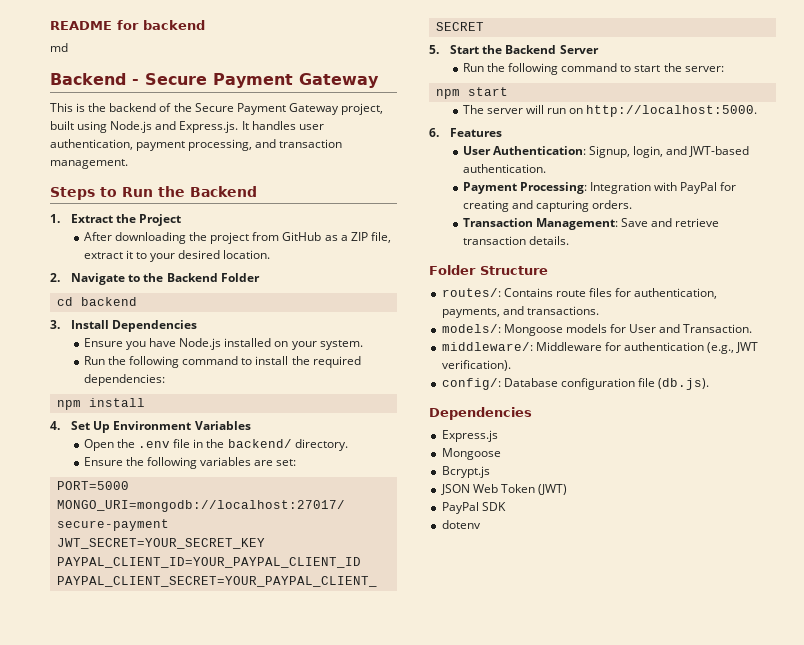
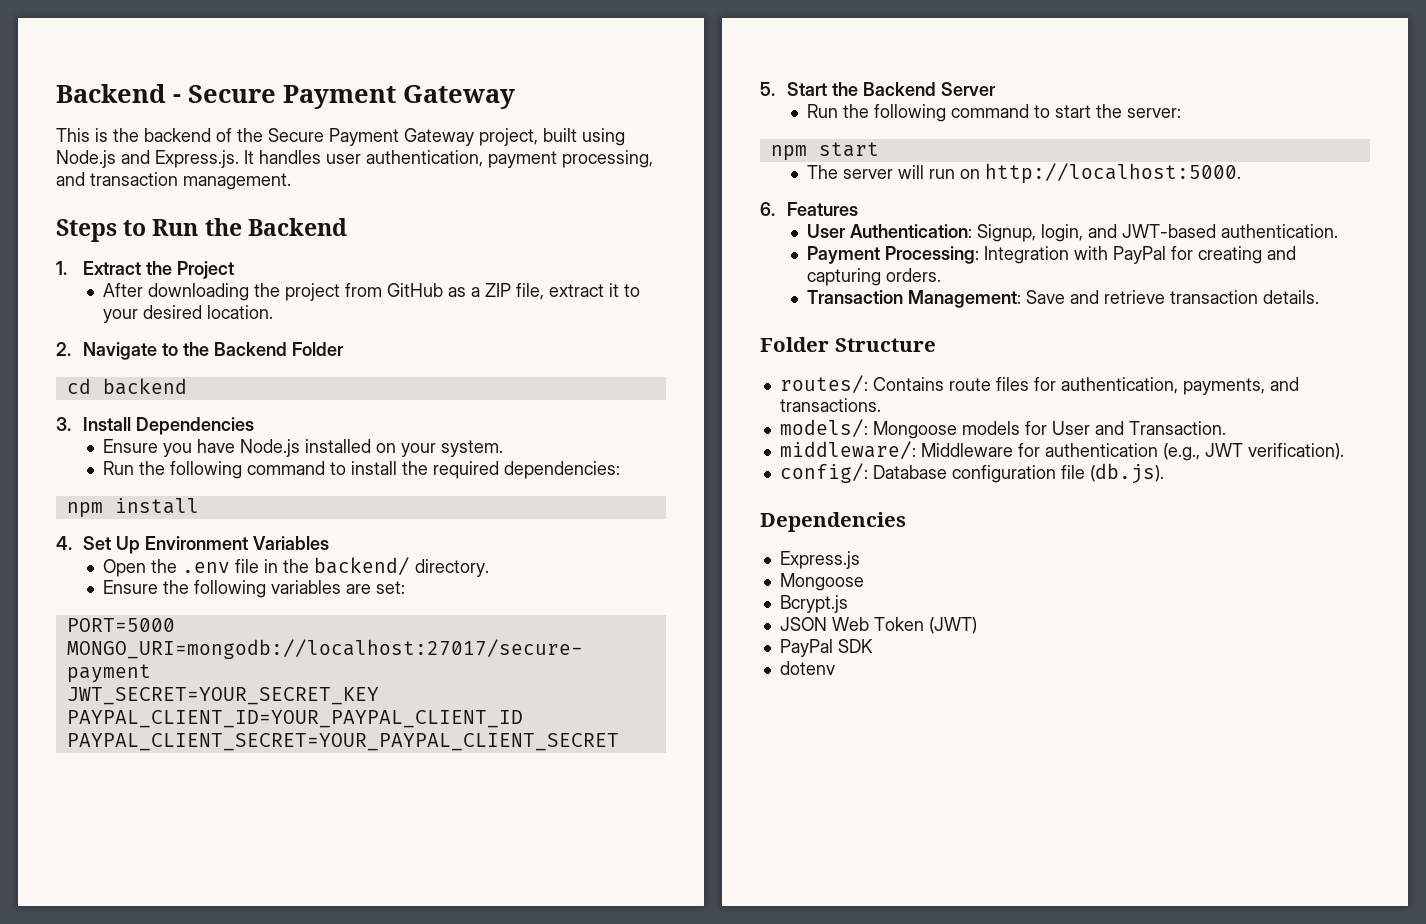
[50,20,205,30] [50,43,68,52] README for backend // md // -> (56, 93) none

